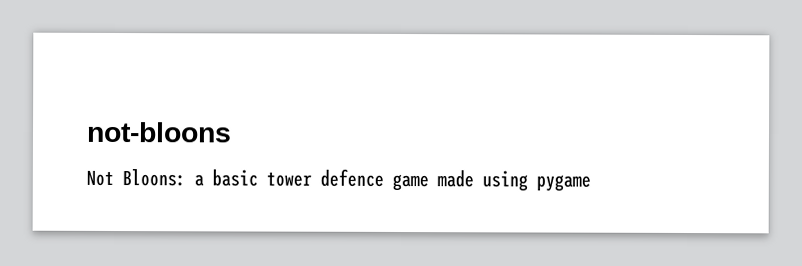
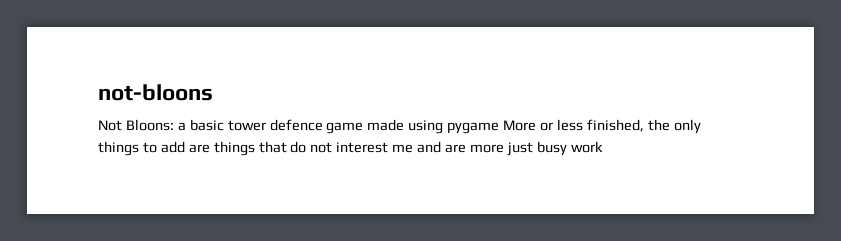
(591, 183) none -> [503,119,701,134] [98,141,603,156] More or less finished, the only things to add are things that do not interest me and are more just busy work

